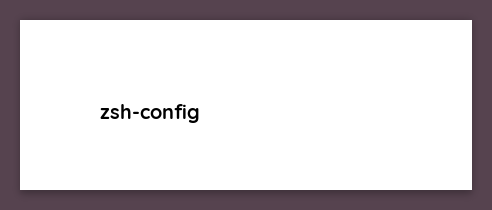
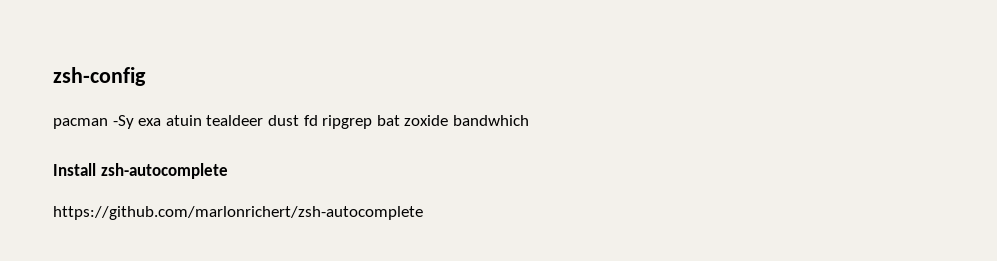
(200, 113) none -> [53,115,529,129] [53,163,228,179] [53,206,423,220] // pacman -Sy exa atuin tealdeer dust fd ripgrep bat zoxide bandwhich // Install zsh-autocomplete // https://github.com/marlonrichert/zsh-autocomplete

